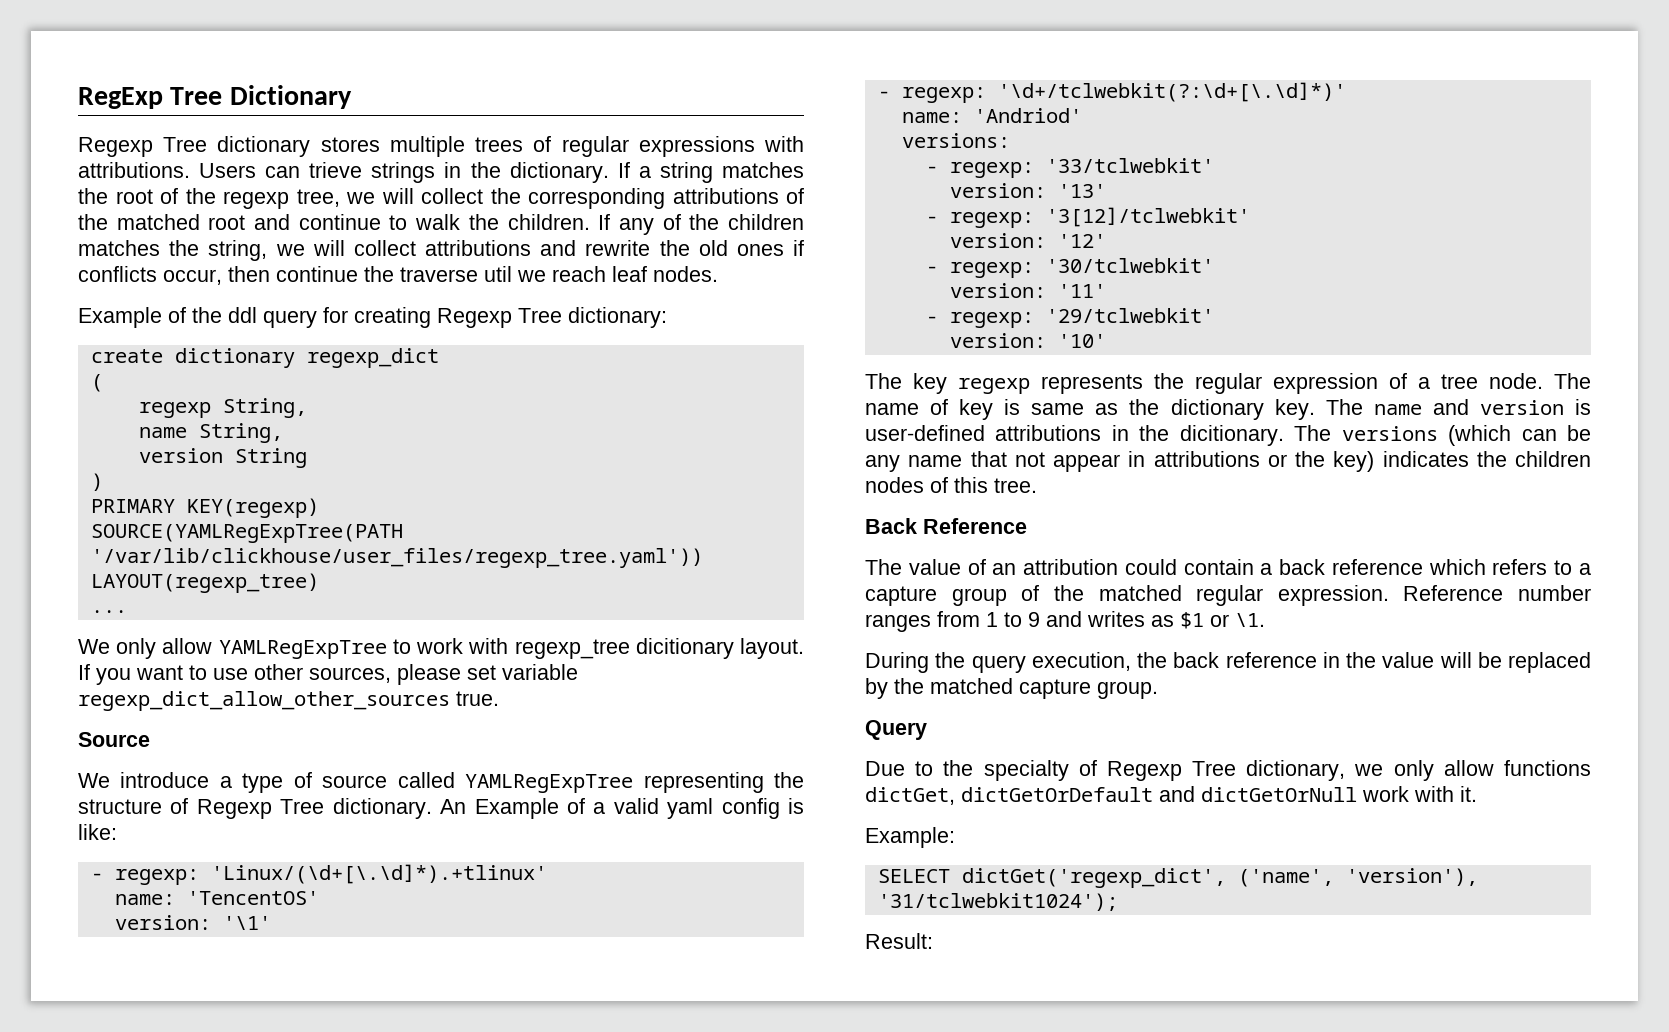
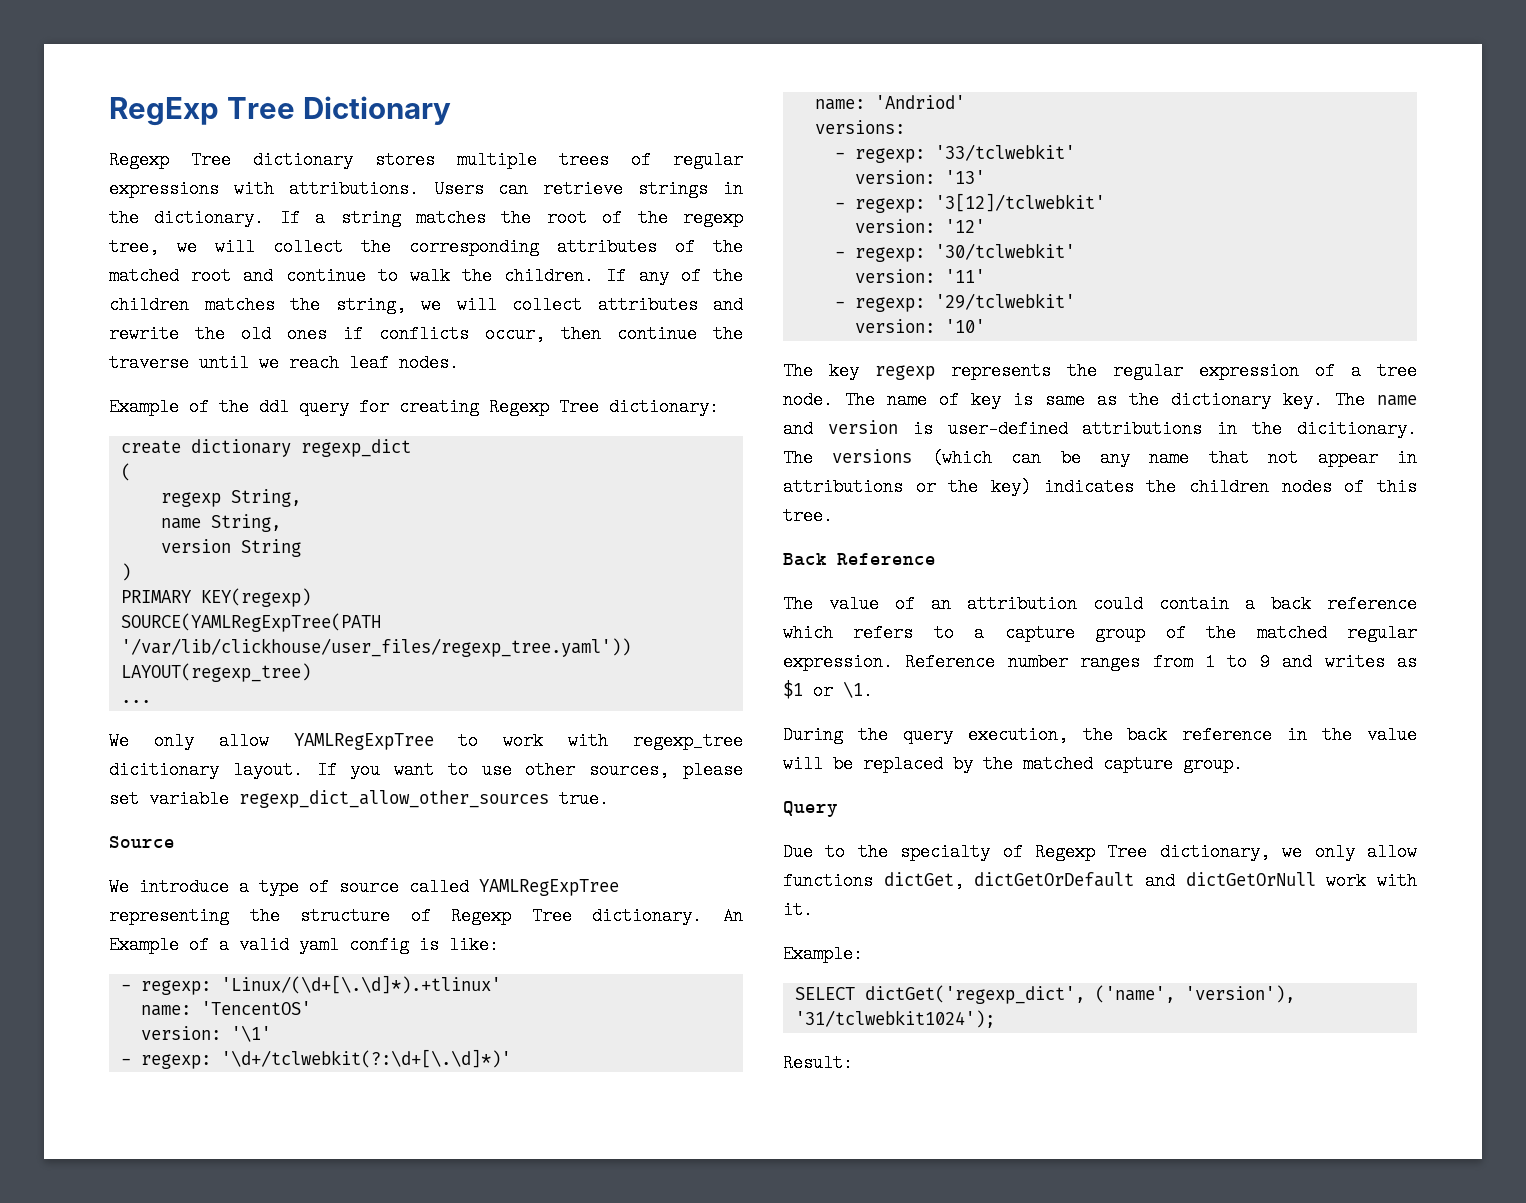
[309,162,363,178] trieve -> [543,180,624,198] retrieve
[672,188,779,204] attributions -> [557,238,657,256] attributes
[425,240,531,256] attributions -> [597,296,698,314] attributes
[484,266,512,282] util -> [199,354,249,372] until

